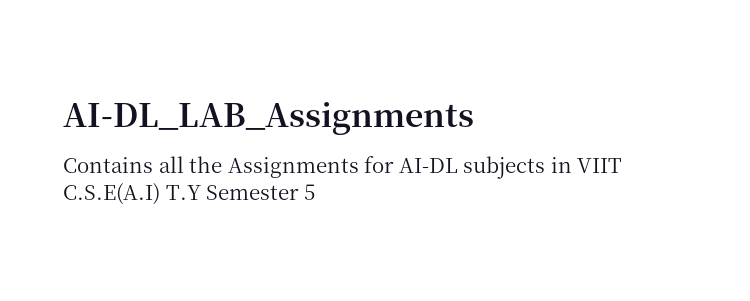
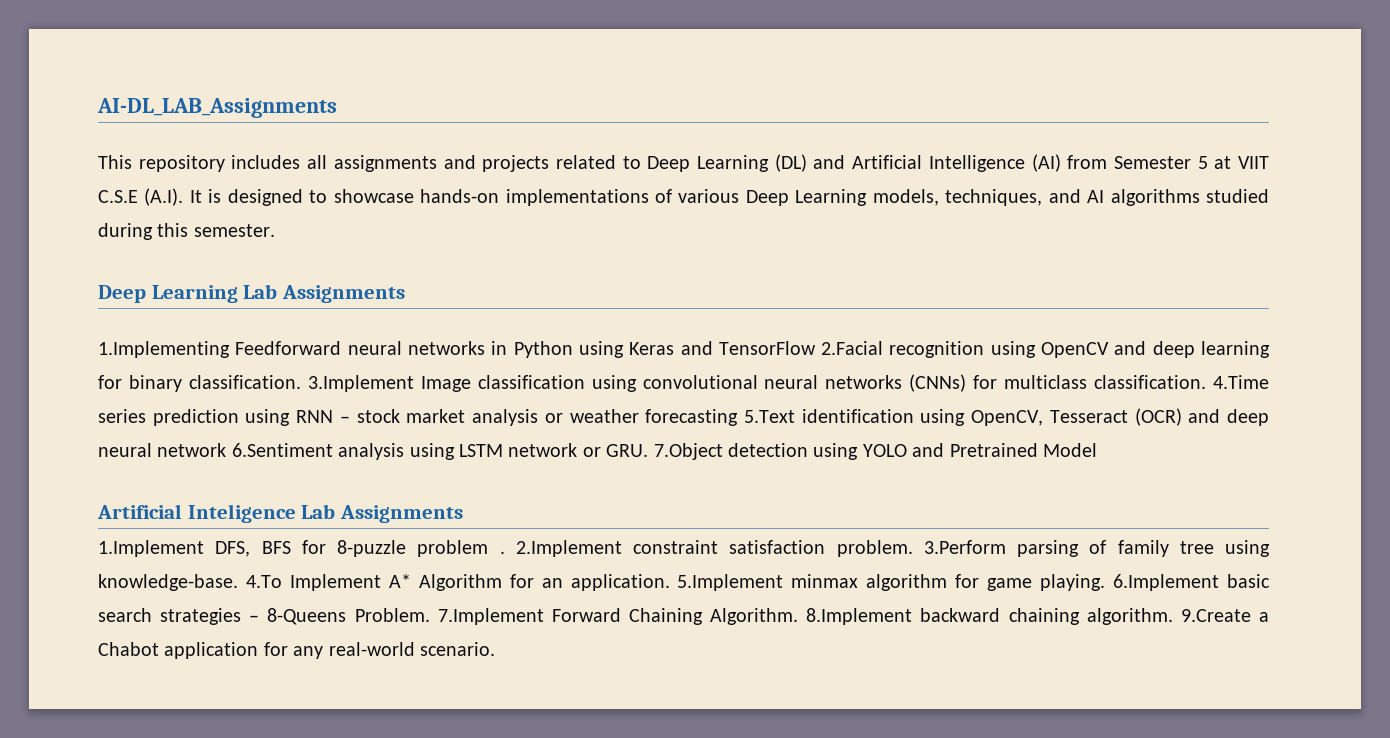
[63,156,623,179] [63,183,315,205] Contains all the Assignments for AI-DL subjects in VIIT C.S.E(A.I) T.Y Semester 5 -> [98,154,1270,172] [98,188,1269,206] [98,223,275,240] [98,284,406,303] [98,341,1270,358] [98,374,1269,392] [98,408,1269,426] [98,443,1097,460] [97,504,464,523] [98,540,1270,557] [98,574,1270,591] [98,608,1269,625] [98,642,495,659] This repository includes all assignments and projects related to Deep Learning (DL) and Artificial Intelligence (AI) from Semester 5 at VIIT C.S.E (A.I). It is designed to showcase hands-on implementations of various Deep Learning models, techniques, and AI algorithms studied during this semester. // Deep Learning Lab Assignments // 1.Implementing Feedforward neural networks in Python using Keras and TensorFlow 2.Facial recognition using OpenCV and deep learning for binary classification. 3.Implement Image classification using convolutional neural networks (CNNs) for multiclass classification. 4.Time series prediction using RNN – stock market analysis or weather forecasting 5.Text identification using OpenCV, Tesseract (OCR) and deep neural network 6.Sentiment analysis using LSTM network or GRU. 7.Object detection using YOLO and Pretrained Model // Artificial Inteligence Lab Assignments // 1.Implement DFS, BFS for 8-puzzle problem . 2.Implement constraint satisfaction problem. 3.Perform parsing of family tree using knowledge-base. 4.To Implement A* Algorithm for an application. 5.Implement minmax algorithm for game playing. 6.Implement basic search strategies – 8-Queens Problem. 7.Implement Forward Chaining Algorithm. 8.Implement backward chaining algorithm. 9.Create a Chabot application for any real-world scenario.

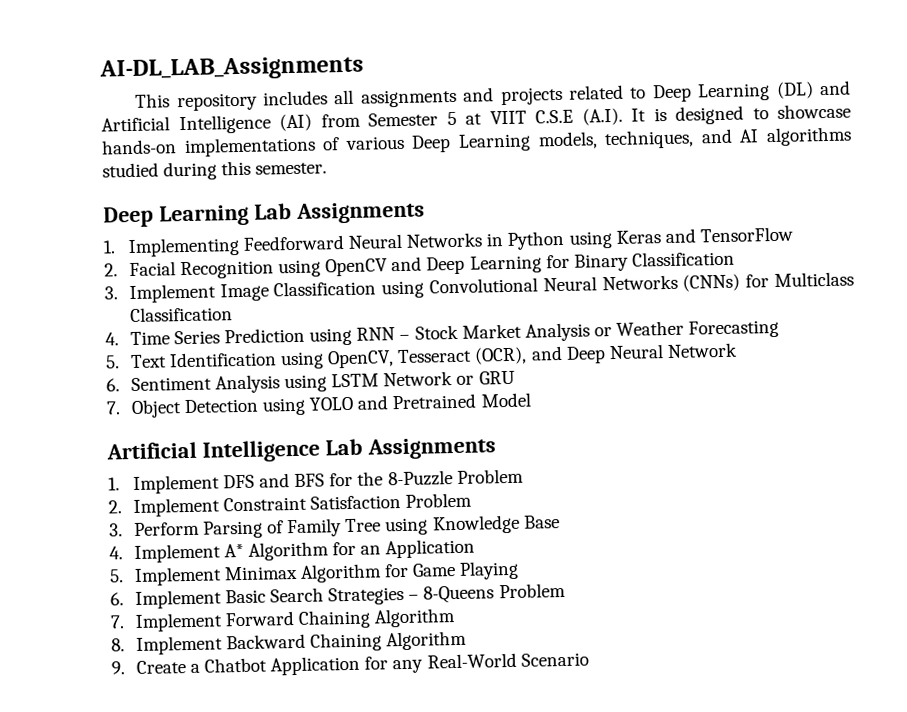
[98,341,485,358] 1.Implementing Feedforward neural networks -> [103,232,483,258] 1. Implementing Feedforward Neural Networks
[821,341,1270,358] [98,374,1269,392] [98,408,1269,426] [98,443,808,460] 2.Facial recognition using OpenCV and deep learning for binary classification. 3.Implement Image classification using convolutional neural networks (CNNs) for multiclass classification. 4.Time series prediction using RNN – stock market analysis or weather forecasting 5.Text identification using OpenCV, Tesseract (OCR) and deep neural network 6.Sentiment analysis using LSTM network or GRU. 7.Object detection -> [104,250,735,280] [104,271,855,304] [129,306,233,323] [105,319,780,346] [105,342,738,370] [106,370,515,394] [106,398,259,419] // 2. Facial Recognition using OpenCV and Deep Learning for Binary Classification // 3. Implement Image Classification using Convolutional Neural Networks (CNNs) for Multiclass Classification // 4. Time Series Prediction using RNN – Stock Market Analysis or Weather Forecasting // 5. Text Identification using OpenCV, Tesseract (OCR), and Deep Neural Network // 6. Sentiment Analysis using LSTM Network or GRU // 7. Object Detection
[187,504,464,523] [98,540,1270,557] [98,574,282,591] Inteligence Lab Assignments // 1.Implement DFS, BFS for 8-puzzle problem . 2.Implement constraint satisfaction problem. 3.Perform parsing of family tree using knowledge-base. 4.To -> [201,437,496,463] [108,468,524,495] [108,492,473,518] [109,514,560,539] [109,546,123,560] Intelligence Lab Assignments // 1. Implement DFS and BFS for the 8-Puzzle Problem // 2. Implement Constraint Satisfaction Problem // 3. Perform Parsing of Family Tree using Knowledge Base // 4.
[570,574,1270,591] [98,608,1269,625] [98,642,495,659] application. 5.Implement minmax algorithm for game playing. 6.Implement basic search strategies – 8-Queens Problem. 7.Implement Forward Chaining Algorithm. 8.Implement backward chaining algorithm. 9.Create a Chabot application for any real-world scenario. -> [385,538,476,559] [109,560,520,587] [110,582,566,609] [110,608,457,632] [111,630,468,655] [111,652,589,676] Application // 5. Implement Minimax Algorithm for Game Playing // 6. Implement Basic Search Strategies – 8-Queens Problem // 7. Implement Forward Chaining Algorithm // 8. Implement Backward Chaining Algorithm // 9. Create a Chatbot Application for any Real-World Scenario

